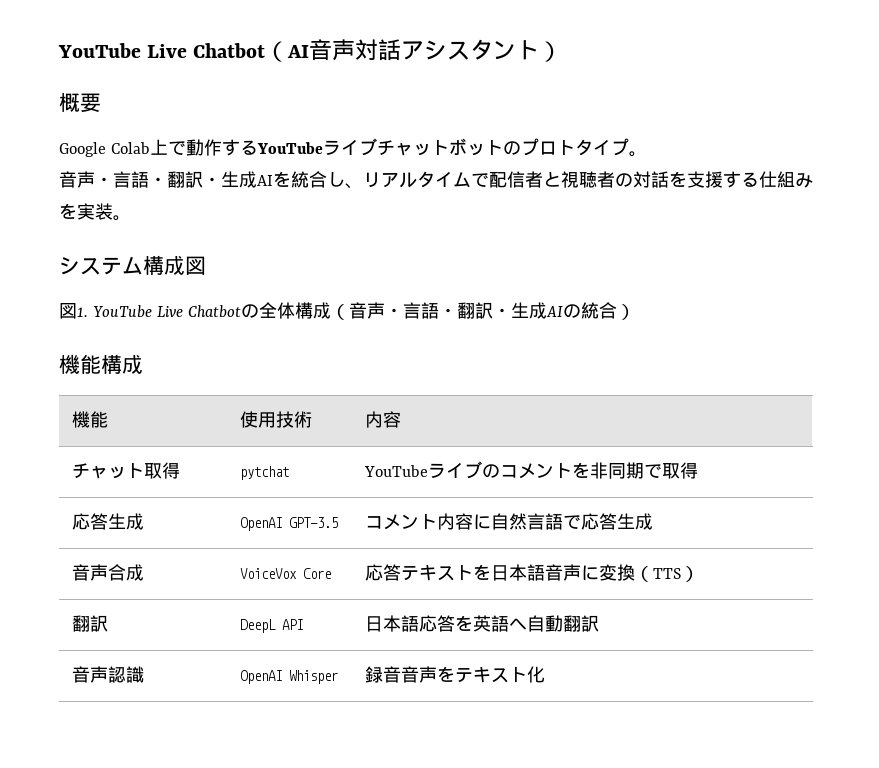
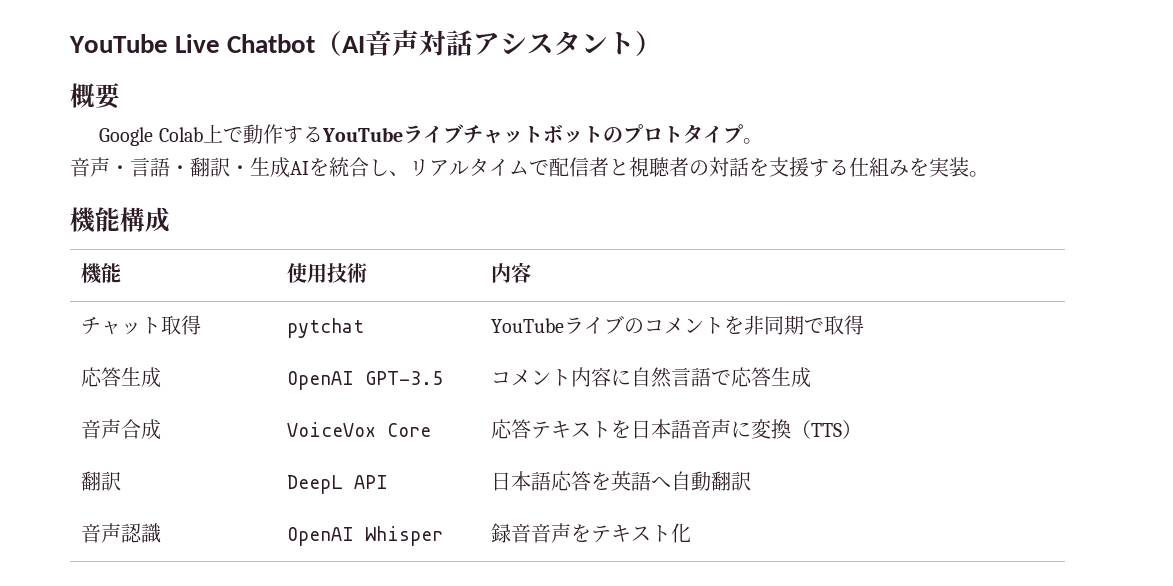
[59,255,206,275] [59,302,635,320] // システム構成図 // 図1. YouTube Live Chatbotの全体構成（音声・言語・翻訳・生成AIの統合） -> (989, 174) none

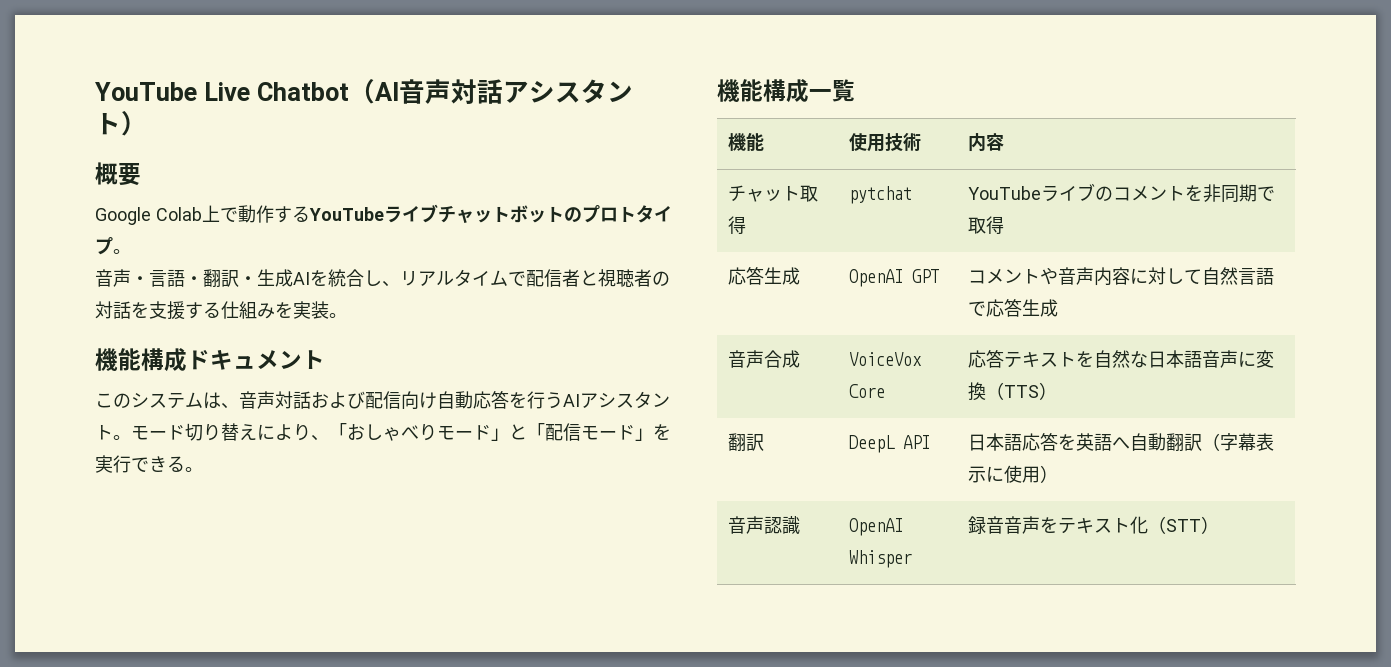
(170, 219) none -> [187,350,325,370] [95,391,670,409] [95,423,671,441] [95,455,203,473] [717,79,855,103] ドキュメント // このシステムは、音声対話および配信向け自動応答を行うAIアシスタント。モード切り替えにより、「おしゃべりモード」と「配信モード」を実行できる。 // 機能構成一覧
[364,371,443,385] [490,367,631,387] GPT-3.5 | コメント内容に -> [911,269,939,283] [967,267,1202,286] GPT | コメントや音声内容に対して
(631, 429) none -> [1093,350,1148,368] 自然な
(751, 481) none -> [1201,433,1274,451] [967,465,1058,483] （字幕表示に使用）
(691, 533) none -> [1147,516,1219,534] （STT）

